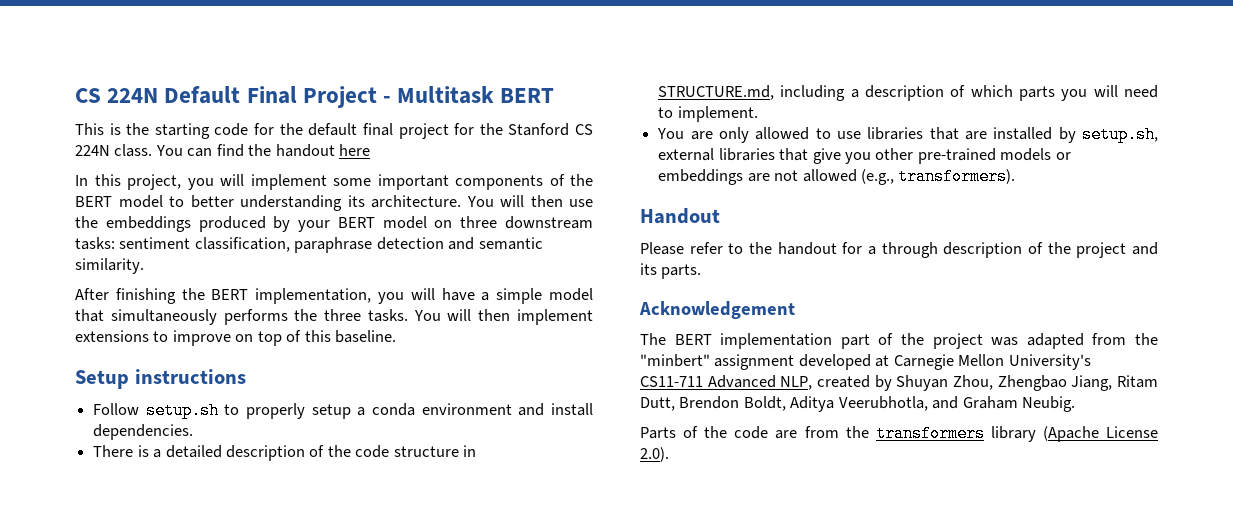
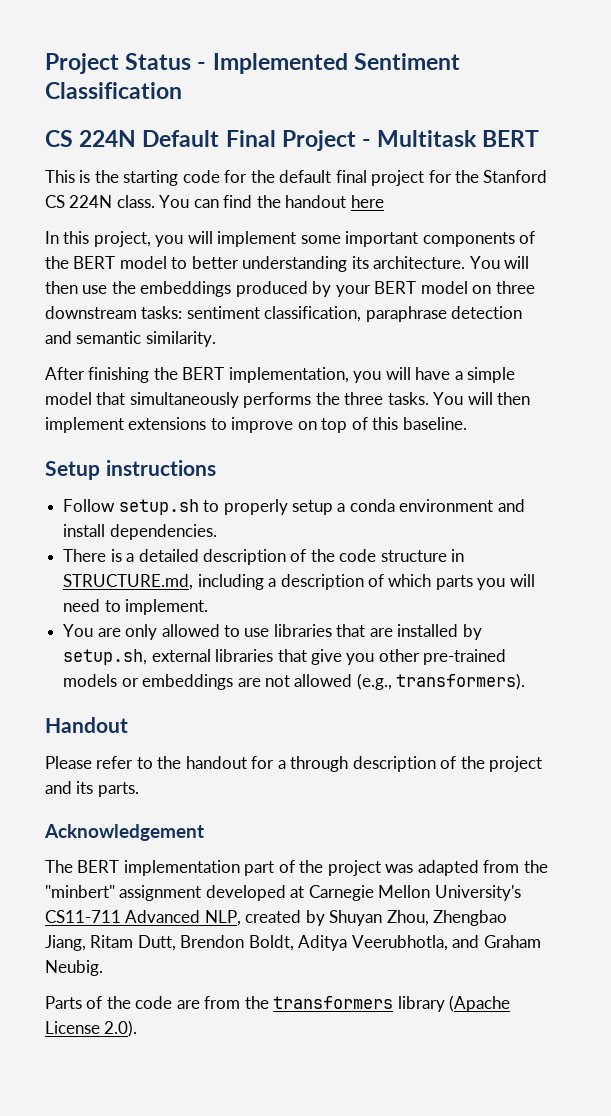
(75, 95) none -> [45,53,460,74] [45,82,182,99] Project Status - Implemented Sentiment Classification //

